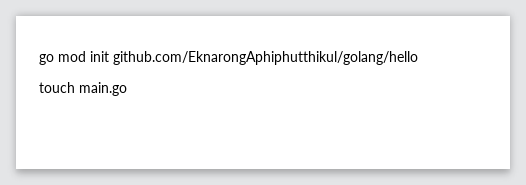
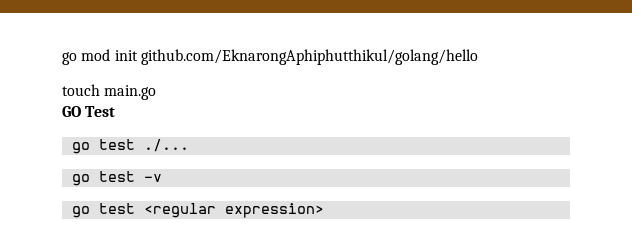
(127, 89) none -> [62,106,116,117] [71,139,189,154] [71,171,162,186] [71,203,324,218] // GO Test // go test ./... // go test -v // go test <regular expression>

